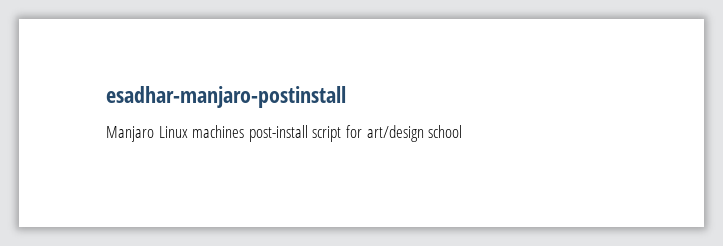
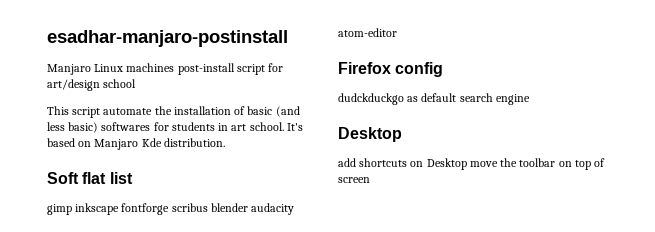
(463, 131) none -> [47,106,300,118] [47,122,303,133] [47,138,225,150] [47,172,133,184] [47,203,295,215] [338,28,397,37] [338,62,444,77] [338,93,530,105] [338,127,402,142] [338,158,606,170] [338,177,370,183] // This script automate the installation of basic (and less basic) softwares for students in art school. It's based on Manjaro Kde distribution. // Soft flat list // gimp inkscape fontforge scribus blender audacity atom-editor // Firefox config // dudckduckgo as default search engine // Desktop // add shortcuts on Desktop move the toolbar on top of screen

